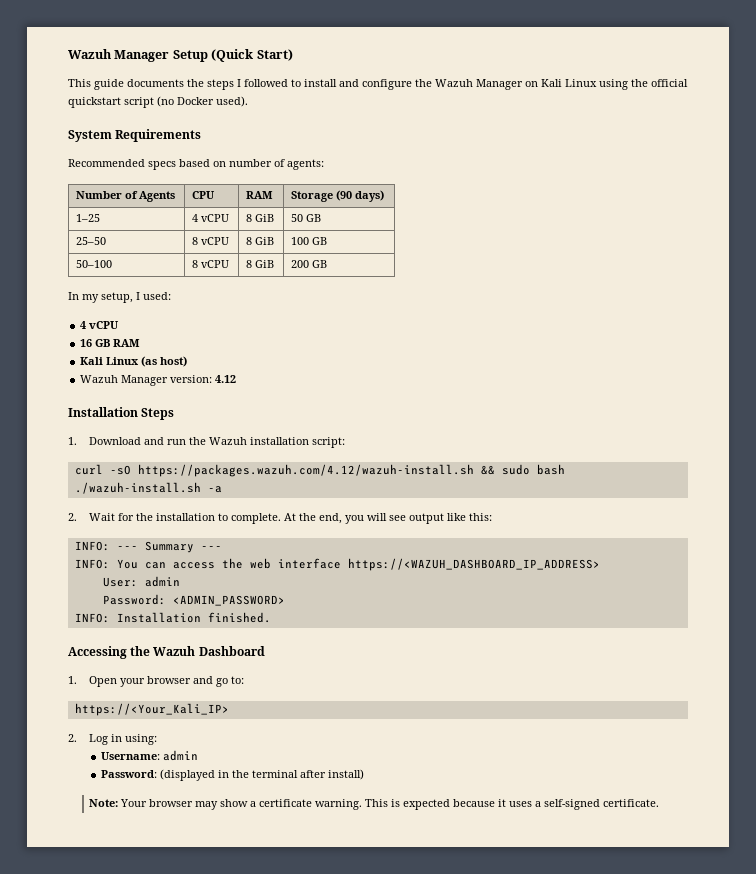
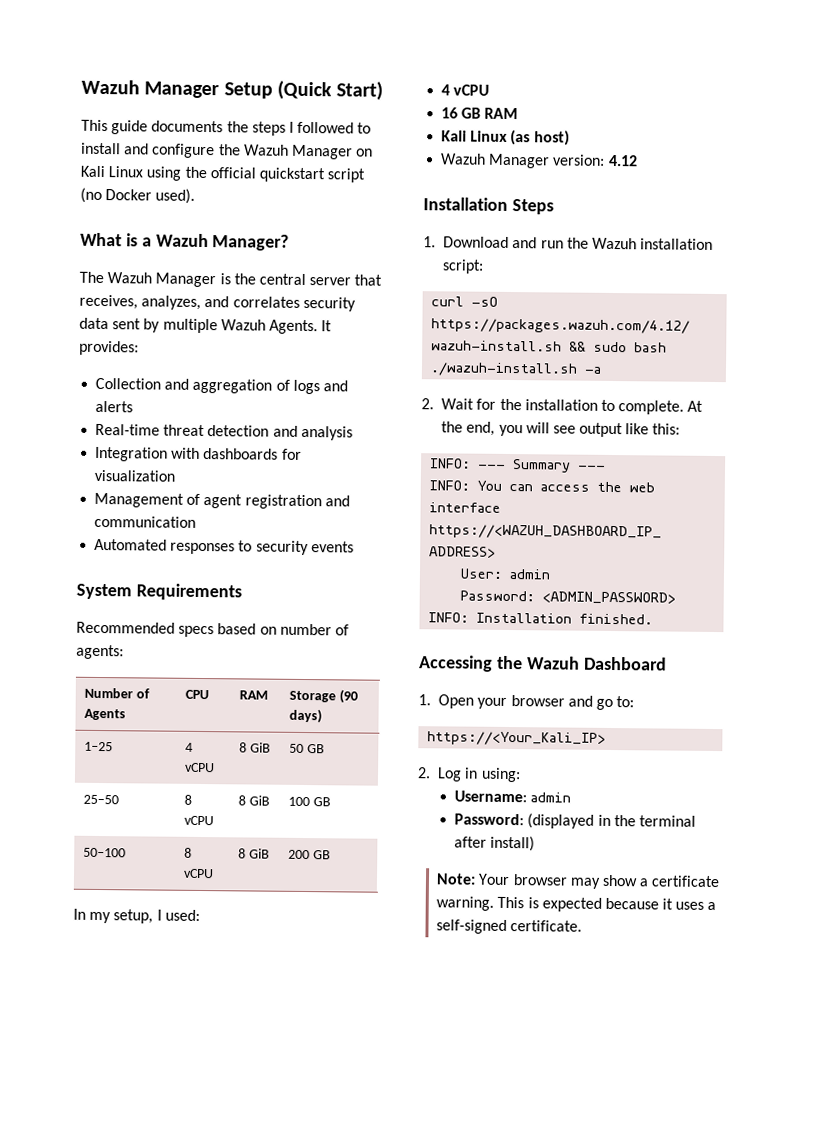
(248, 101) none -> [80,232,290,251] [79,271,383,288] [79,294,356,312] [79,317,333,335] [79,340,139,356] [95,377,348,395] [95,400,134,413] [95,423,353,441] [95,446,302,462] [94,469,176,482] [94,492,350,510] [94,515,197,528] [94,538,354,556] // What is a Wazuh Manager? // The Wazuh Manager is the central server that receives, analyzes, and correlates security data sent by multiple Wazuh Agents. It provides: // Collection and aggregation of logs and alerts // Real-time threat detection and analysis // Integration with dashboards for visualization // Management of agent registration and communication // Automated responses to security events

